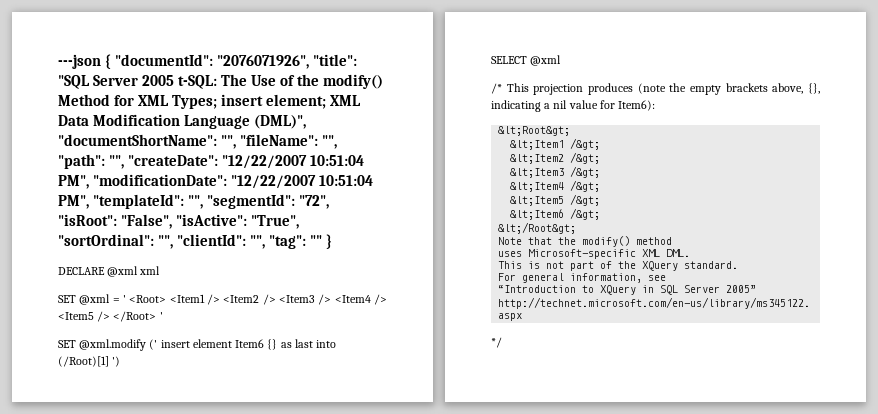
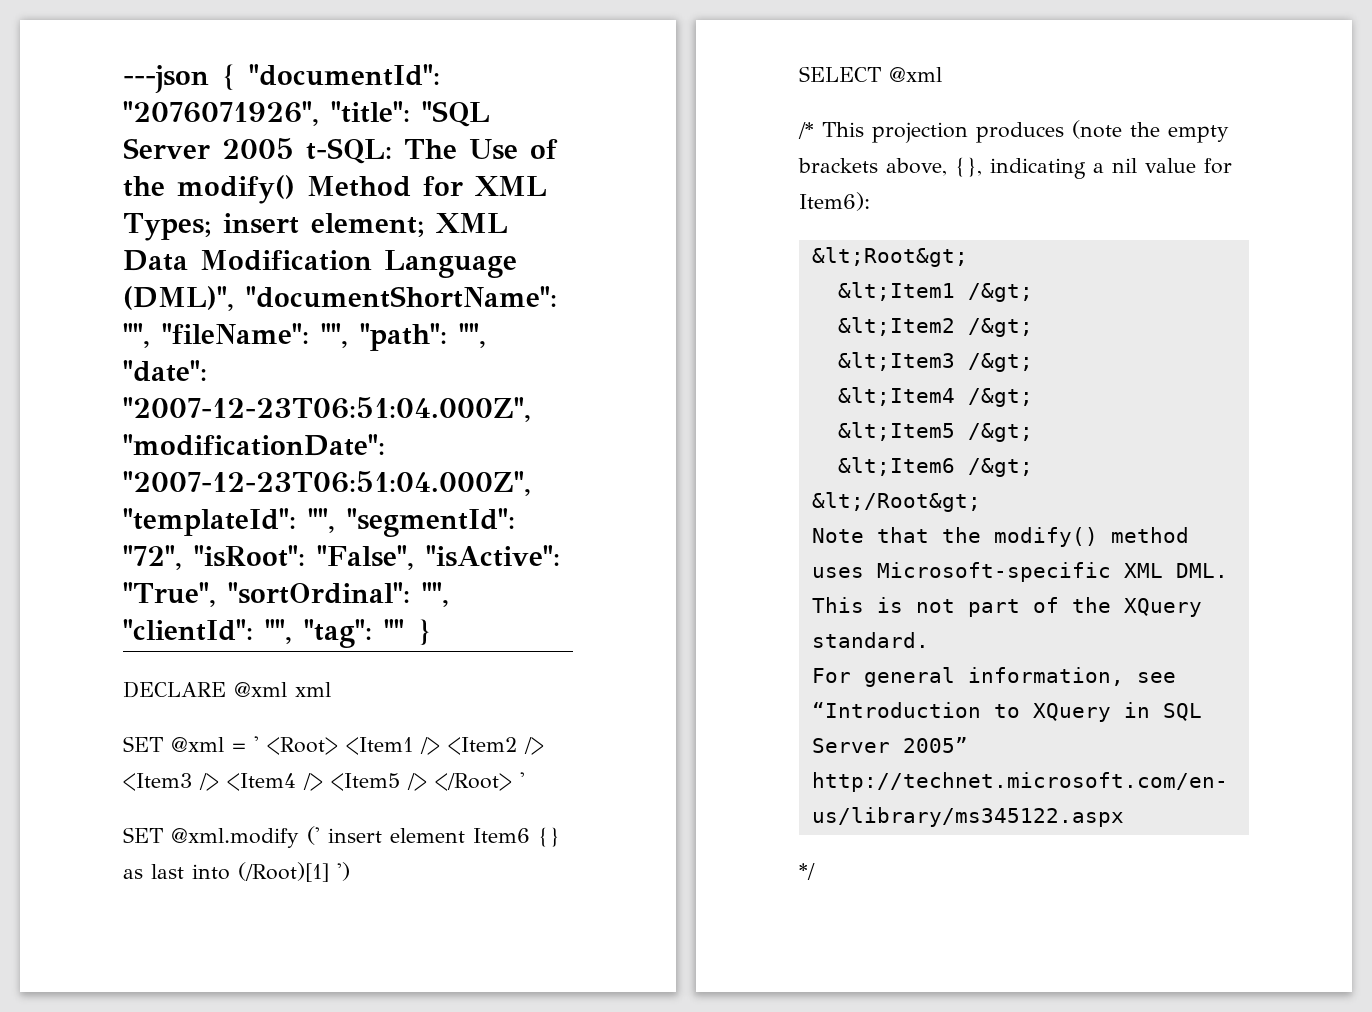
[128,155,365,169] [58,174,374,189] [58,195,89,209] "createDate": "12/22/2007 10:51:04 PM", "modificationDate": "12/22/2007 10:51:04 PM", -> [123,360,207,382] [123,397,531,422] [123,434,385,456] [123,471,531,496] "date": "2007-12-23T06:51:04.000Z", "modificationDate": "2007-12-23T06:51:04.000Z",

